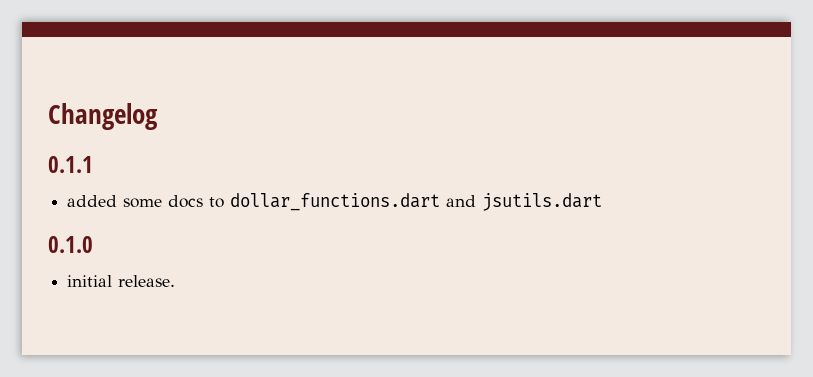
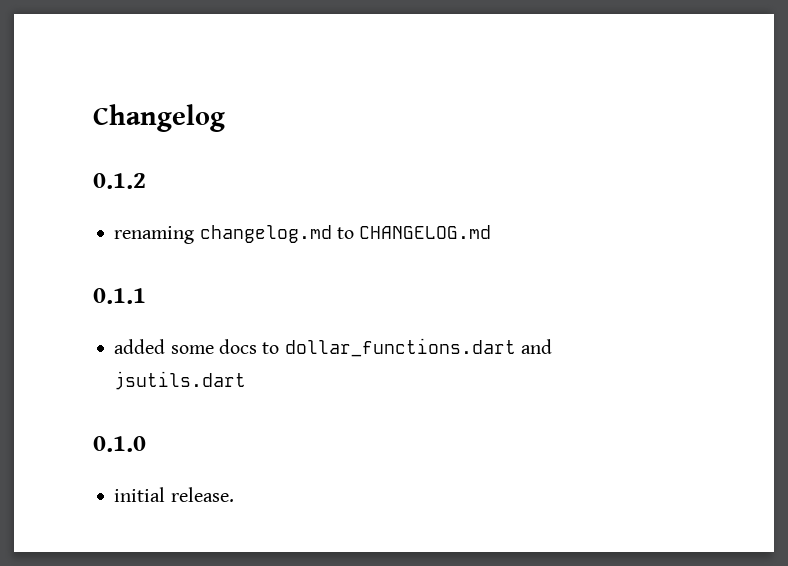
(158, 116) none -> [93,173,146,189] [114,225,492,244] // 0.1.2 // renaming changelog.md to CHANGELOG.md

